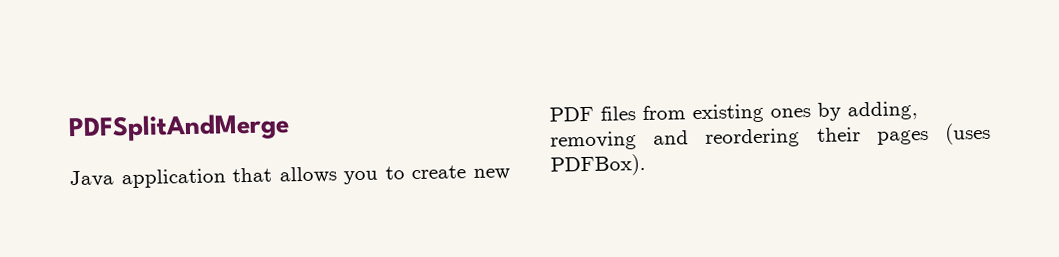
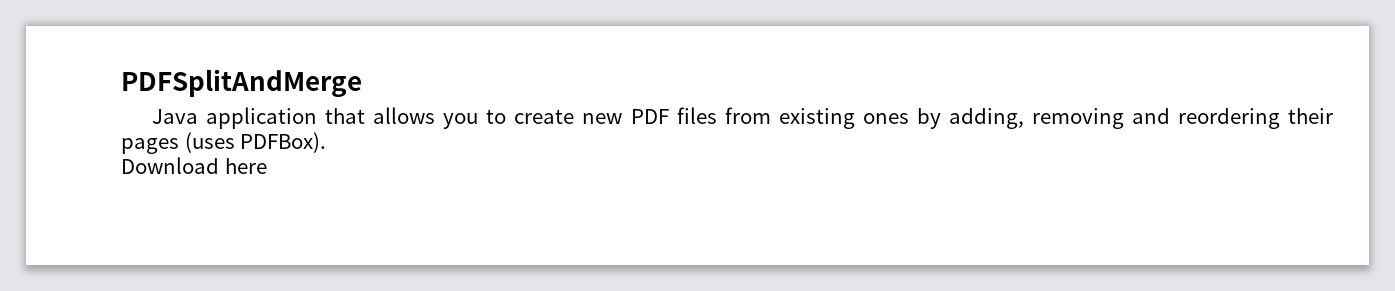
(646, 165) none -> [121,157,267,174] // Download here

